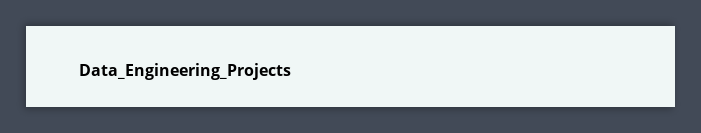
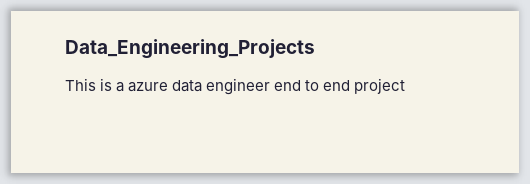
(291, 71) none -> [65,78,406,95] // This is a azure data engineer end to end project

